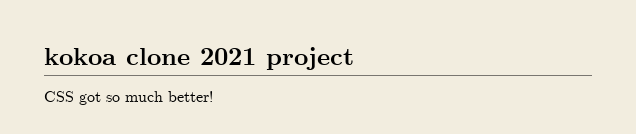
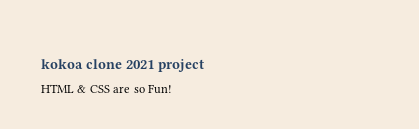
[44,91,213,105] CSS got so much better! -> [41,84,172,94] HTML & CSS are so Fun!

